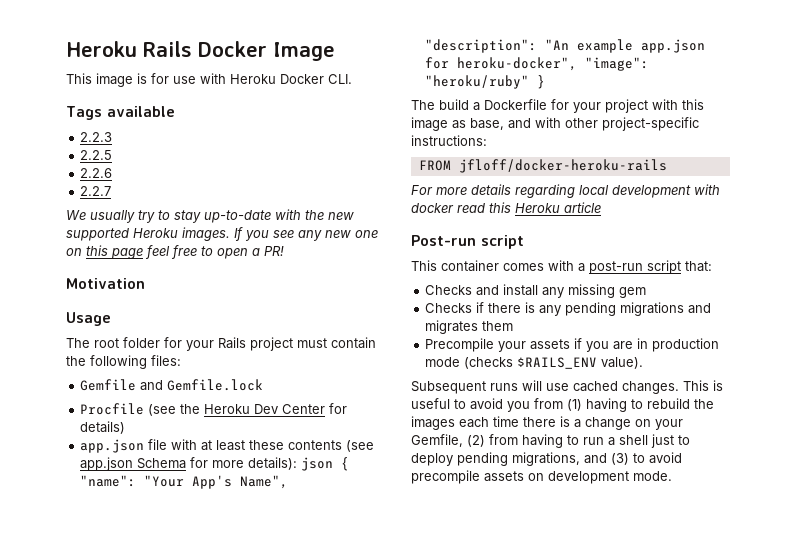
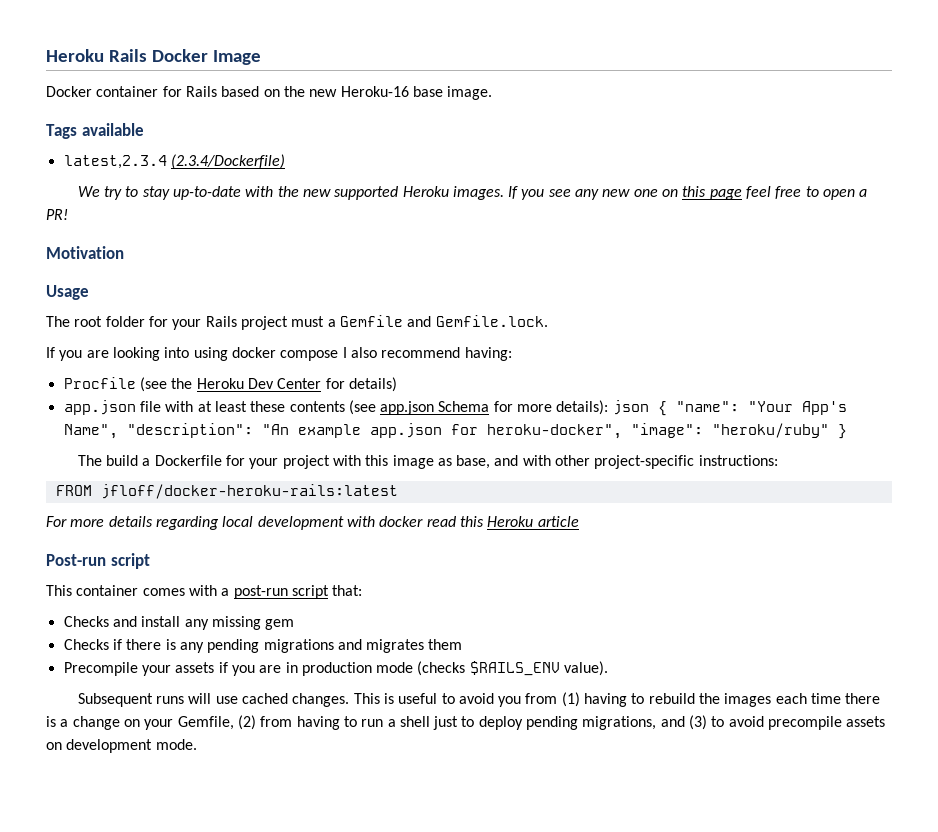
[66,73,352,87] [66,106,175,120] [80,132,113,142] [80,150,113,160] [80,168,113,178] [80,186,112,196] This image is for use with Heroku Docker CLI. // Tags available // 2.2.3 // 2.2.5 // 2.2.6 // 2.2.7 -> [46,86,493,100] [46,123,144,139] [63,154,285,169] Docker container for Rails based on the new Heroku-16 base image. // Tags available // latest,2.3.4 (2.3.4/Dockerfile)
[90,210,135,223] usually -> (100, 191) none
[331,337,376,349] [66,355,181,369] [80,379,264,391] contain the following files: // Gemfile and Gemfile.lock -> [327,315,548,327] [46,347,512,361] a Gemfile and Gemfile.lock. // If you are looking into using docker compose I also recommend having:
[458,159,667,173] jfloff/docker-heroku-rails -> [100,484,398,499] jfloff/docker-heroku-rails:latest

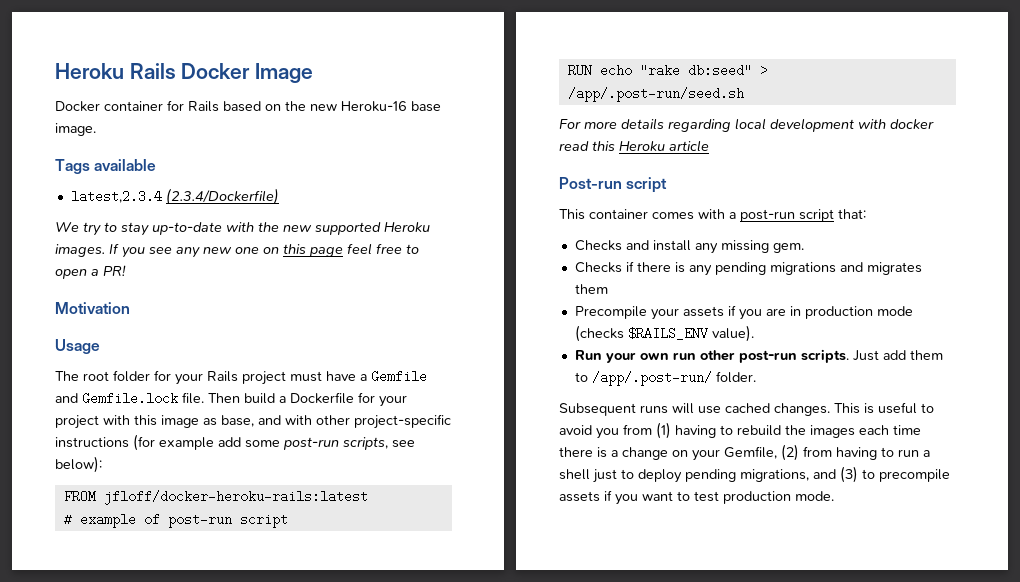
(325, 321) none -> [326,371,356,381] have
[435,315,548,327] [46,347,512,361] [63,377,397,392] [63,400,847,416] [63,423,847,439] [77,455,102,466] Gemfile.lock. // If you are looking into using docker compose I also recommend having: // Procfile (see the Heroku Dev Center for details) // app.json file with at least these contents (see app.json Schema for more details): json { "name": "Your App's Name", "description": "An example app.json for heroku-docker", "image": "heroku/ruby" } // The -> [82,392,240,405] Gemfile.lock file. Then
[698,455,778,466] [55,484,398,499] instructions: // FROM jfloff/docker-heroku-rails:latest -> [55,434,415,451] [55,456,102,473] [63,490,368,505] [63,513,288,528] [567,64,768,77] [567,87,744,102] instructions (for example add some post-run scripts, see below): // FROM jfloff/docker-heroku-rails:latest // # example of post-run script // RUN echo "rake db:seed" > /app/.post-run/seed.sh
[265,619,295,630] gem -> [772,243,804,253] gem.
(609, 668) none -> [574,349,943,363] [574,371,756,386] // Run your own run other post-run scripts. Just add them to /app/.post-run/ folder.
[728,716,764,727] avoid -> (875, 474) none
[46,739,153,753] on development -> [604,490,791,505] if you want to test production

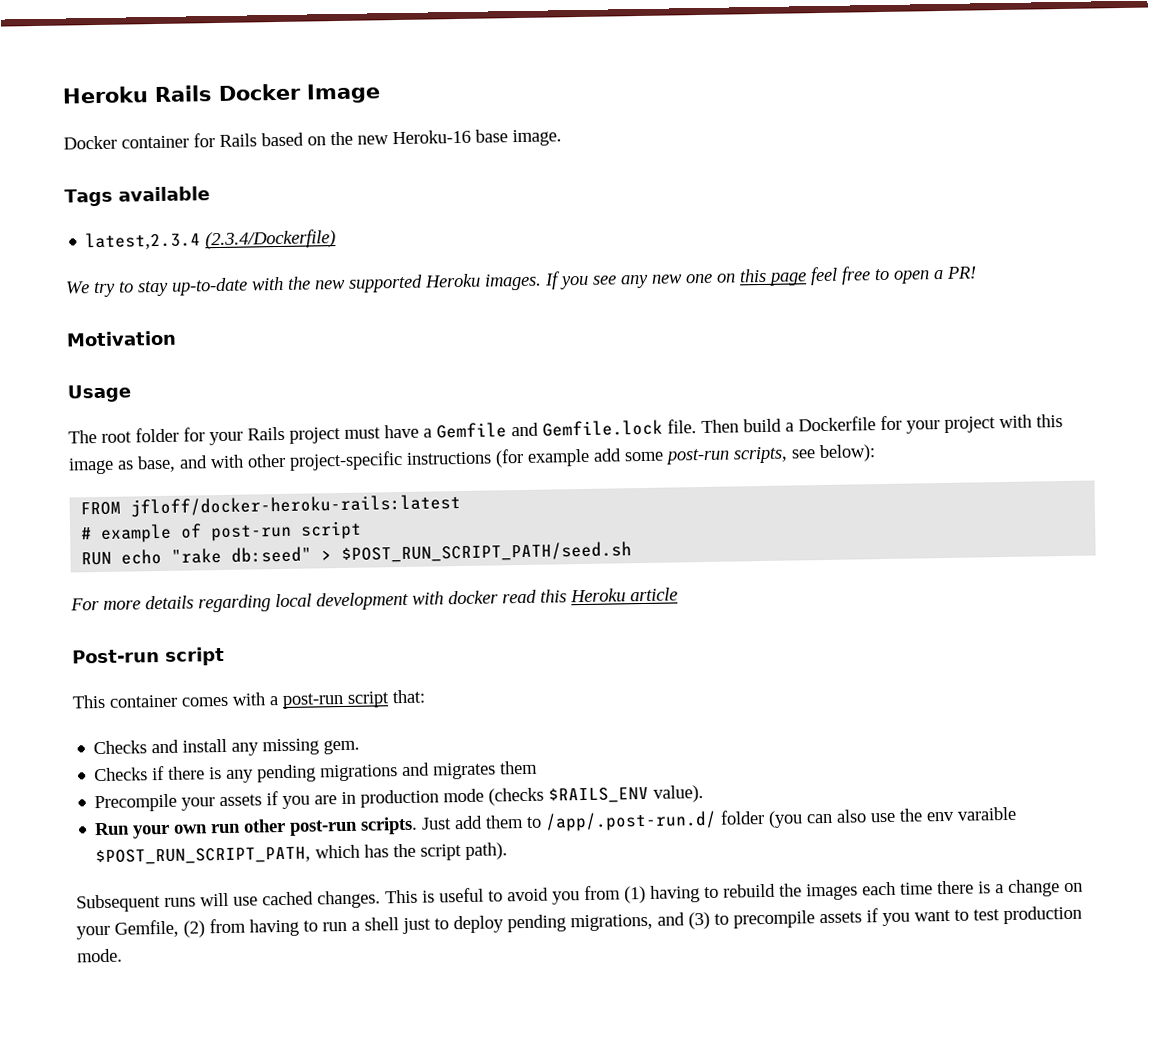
[567,87,744,102] /app/.post-run/seed.sh -> [341,541,633,563] $POST_RUN_SCRIPT_PATH/seed.sh
[591,371,756,386] /app/.post-run/ folder. -> [545,806,1018,832] [95,842,509,866] /app/.post-run.d/ folder (you can also use the env varaible $POST_RUN_SCRIPT_PATH, which has the script path).

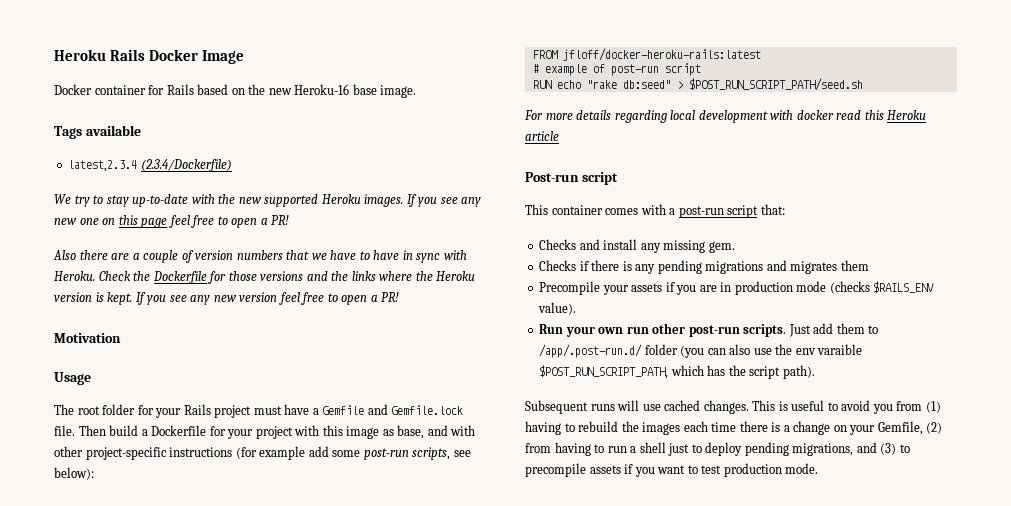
(977, 272) none -> [53,250,467,263] [54,271,476,284] [54,292,400,305] // Also there are a couple of version numbers that we have to have in sync with Heroku. Check the Dockerfile for those versions and the links where the Heroku version is kept. If you see any new version feel free to open a PR!

